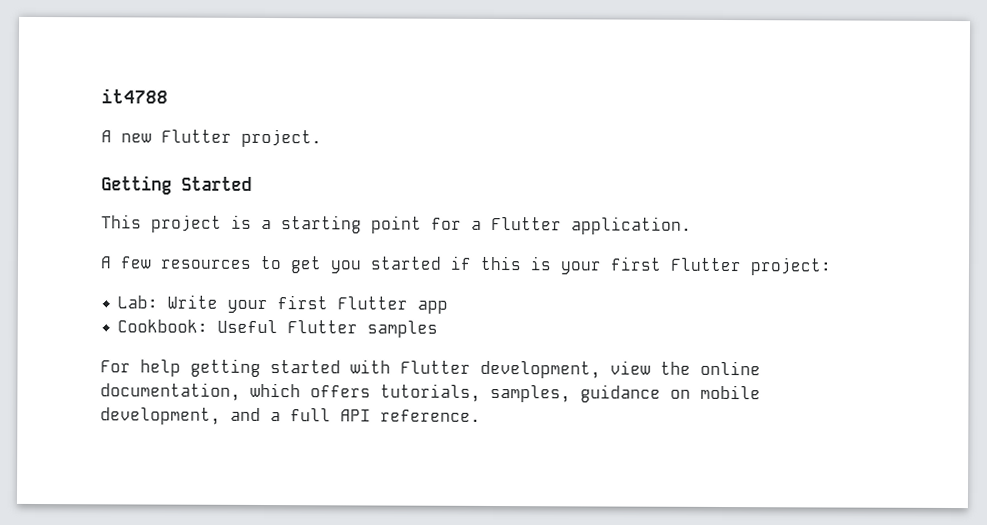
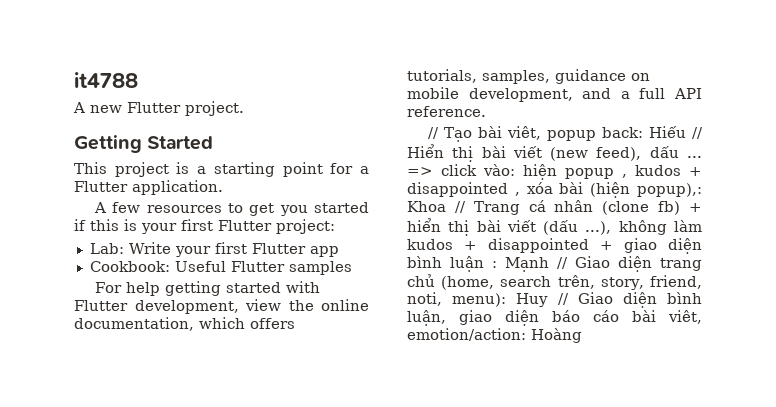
(481, 415) none -> [427,126,703,142] [407,144,702,162] [407,164,702,180] [407,182,702,198] [407,200,702,215] [407,218,702,236] [407,238,702,254] [407,256,702,272] [407,274,702,290] [407,292,702,308] [407,310,702,326] [407,328,582,343] // // Tạo bài viêt, popup back: Hiếu // Hiển thị bài viết (new feed), dấu ... => click vào: hiện popup , kudos + disappointed , xóa bài (hiện popup),: Khoa // Trang cá nhân (clone fb) + hiển thị bài viết (dấu ...), không làm kudos + disappointed + giao diện bình luận : Mạnh // Giao diện trang chủ (home, search trên, story, friend, noti, menu): Huy // Giao diện bình luận, giao diện báo cáo bài viêt, emotion/action: Hoàng

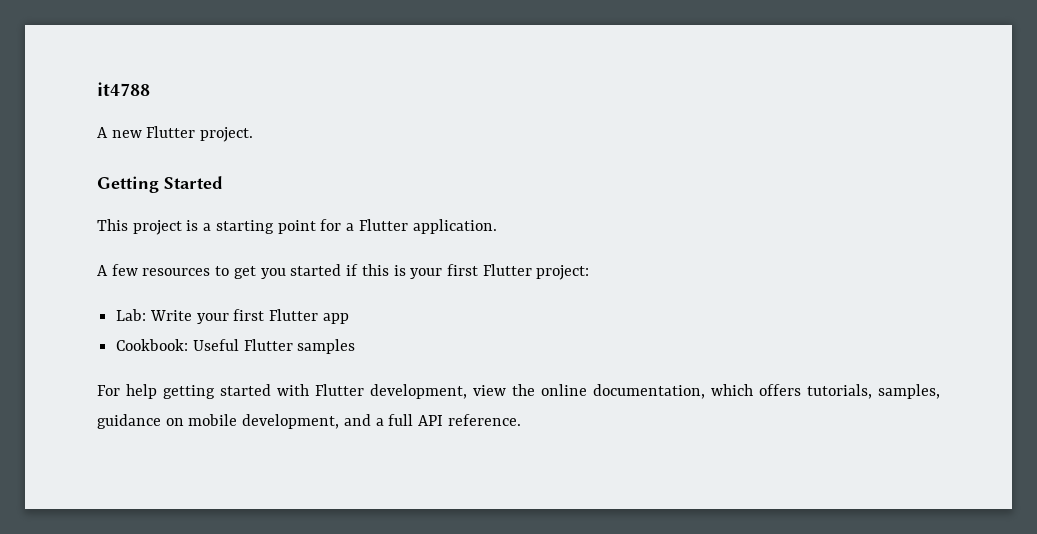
[427,126,703,142] [407,144,702,162] [407,164,702,180] [407,182,702,198] [407,200,702,215] [407,218,702,236] [407,238,702,254] [407,256,702,272] [407,274,702,290] [407,292,702,308] [407,310,702,326] [407,328,582,343] // // Tạo bài viêt, popup back: Hiếu // Hiển thị bài viết (new feed), dấu ... => click vào: hiện popup , kudos + disappointed , xóa bài (hiện popup),: Khoa // Trang cá nhân (clone fb) + hiển thị bài viết (dấu ...), không làm kudos + disappointed + giao diện bình luận : Mạnh // Giao diện trang chủ (home, search trên, story, friend, noti, menu): Huy // Giao diện bình luận, giao diện báo cáo bài viêt, emotion/action: Hoàng -> (521, 420) none

